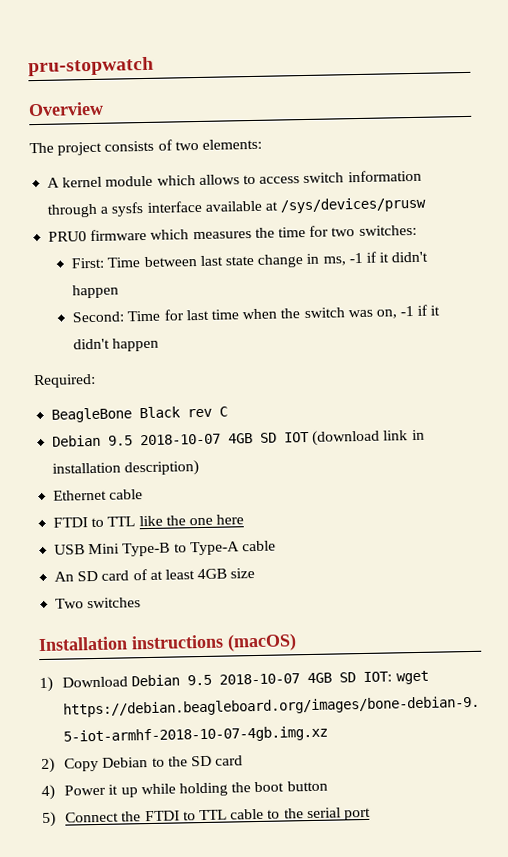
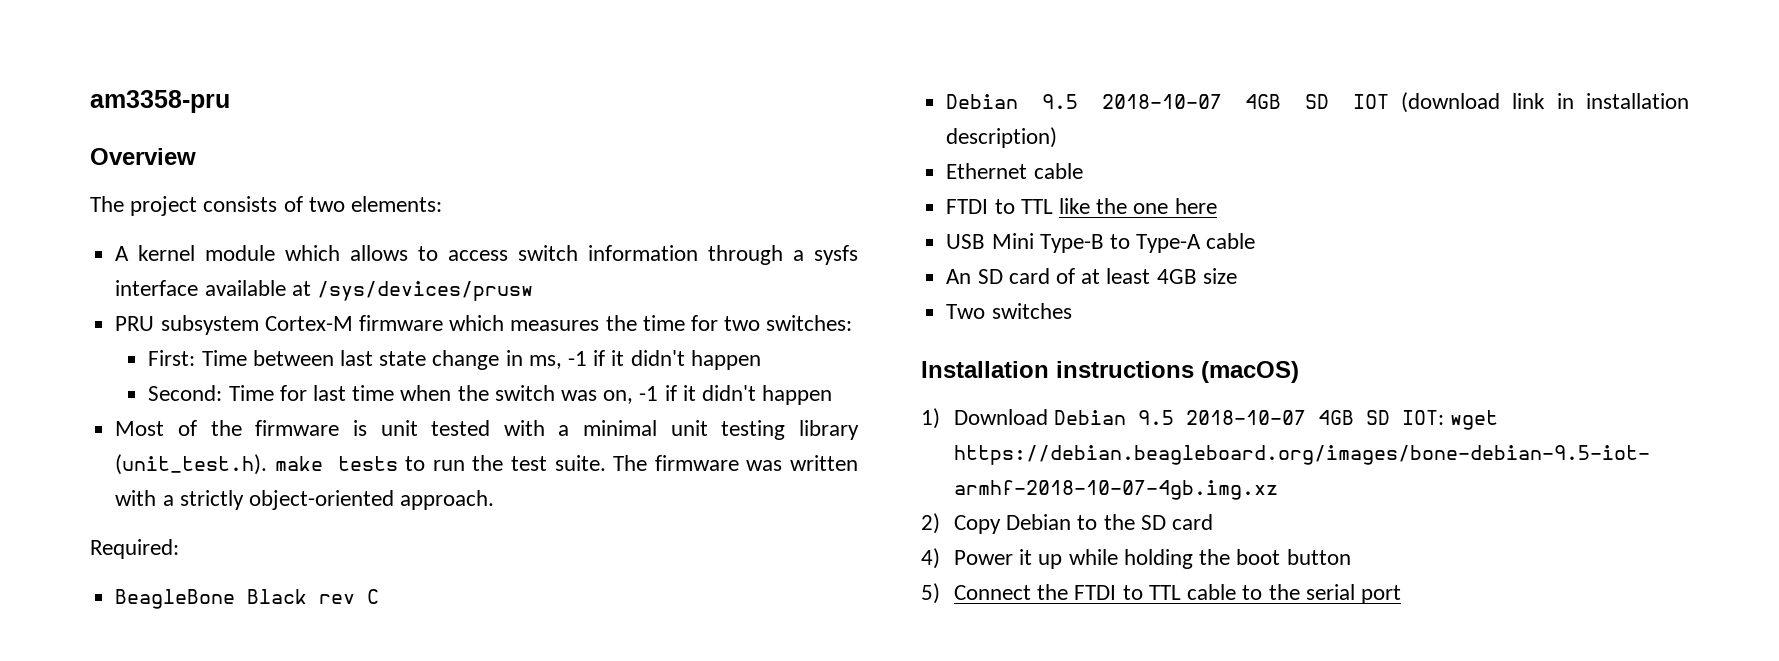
[28,56,154,77] pru-stopwatch -> [90,90,230,113] am3358-pru
[48,231,88,242] PRU0 -> [115,315,353,335] PRU subsystem Cortex-M
(160, 344) none -> [115,420,859,440] [115,454,859,475] [115,490,495,510] // Most of the firmware is unit tested with a minimal unit testing library (unit_test.h). make tests to run the test suite. The firmware was written with a strictly object-oriented approach.

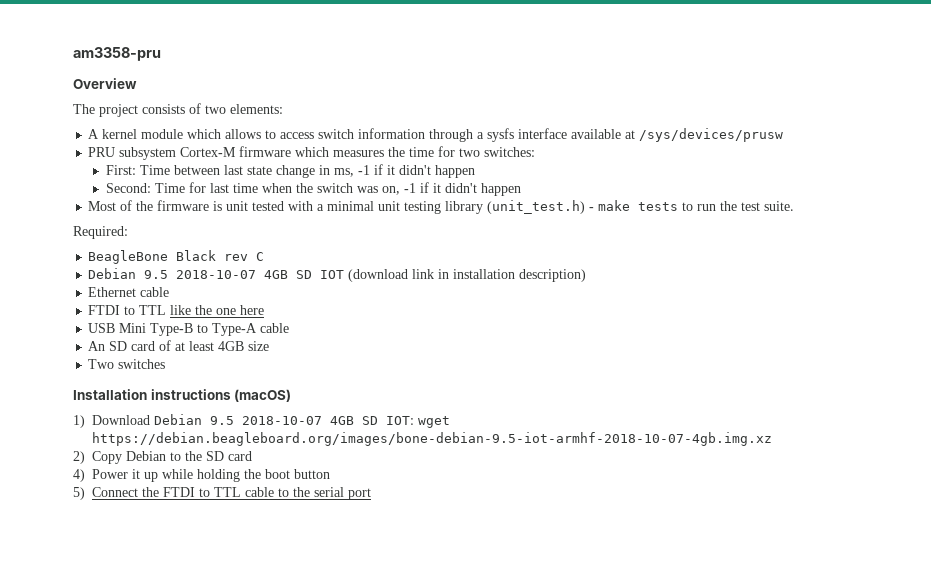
[115,454,268,475] (unit_test.h). -> [487,200,595,214] (unit_test.h) -
[613,455,859,471] [115,490,495,510] The firmware was written with a strictly object-oriented approach. -> (795, 206) none

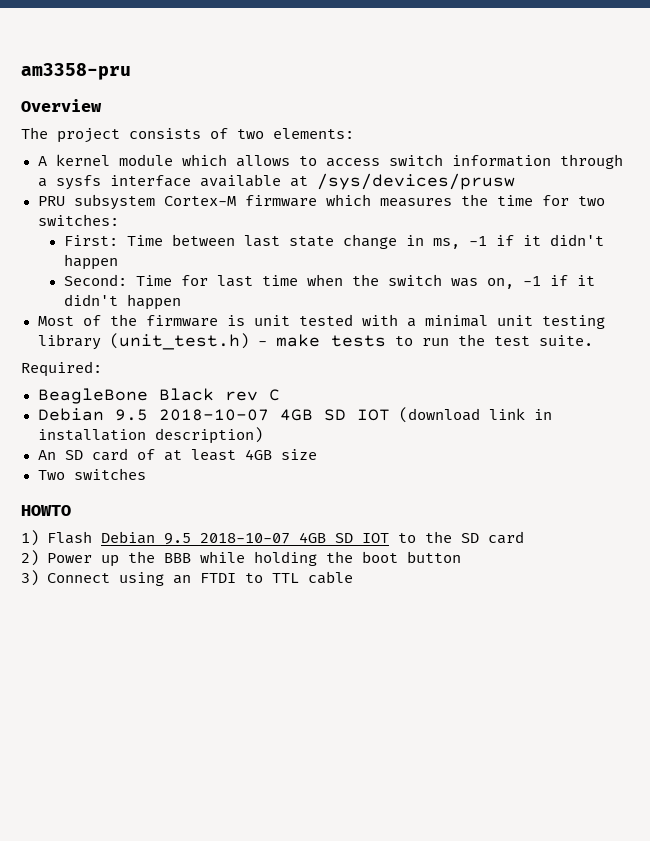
[88,287,170,297] [88,305,265,315] [88,323,290,336] // Ethernet cable // FTDI to TTL like the one here // USB Mini Type-B to Type-A cable -> (263, 435) none
[73,389,292,402] Installation instructions (macOS) -> [21,505,71,516] HOWTO
[92,414,450,428] [92,432,772,446] [73,451,166,464] Download Debian 9.5 2018-10-07 4GB SD IOT: wget https://debian.beagleboard.org/images/bone-debian-9.5-iot-armhf-2018-10-07-4gb.img.xz // 2) Copy Debian -> [47,531,390,545] Flash Debian 9.5 2018-10-07 4GB SD IOT
[73,469,158,482] 4) Power it up -> [21,550,192,567] 2) Power up the BBB
[73,487,371,500] 5) Connect the FTDI to TTL cable to the serial port -> [21,570,354,586] 3) Connect using an FTDI to TTL cable

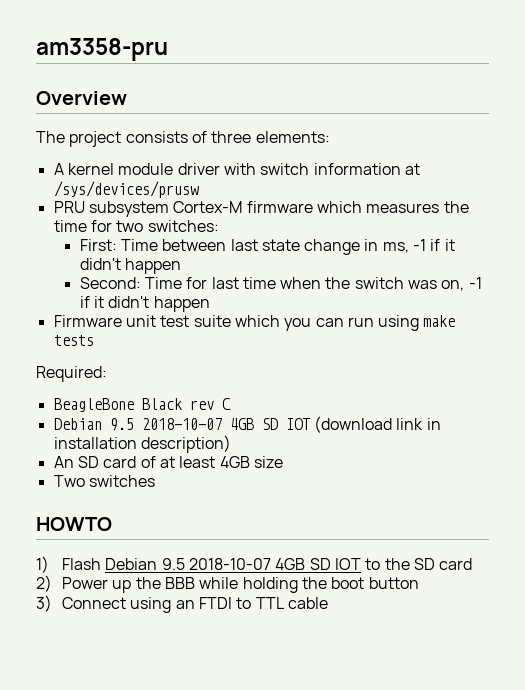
[237,129,264,139] two -> [211,131,252,143] three
[181,154,623,169] [37,174,281,190] which allows to access switch information through a sysfs interface available -> [177,163,401,175] driver with switch information
[37,314,605,329] [37,333,593,350] Most of the firmware is unit tested with a minimal unit testing library (unit_test.h) - make tests to run the test suite. -> [53,315,456,331] [53,335,94,346] Firmware unit test suite which you can run using make tests

